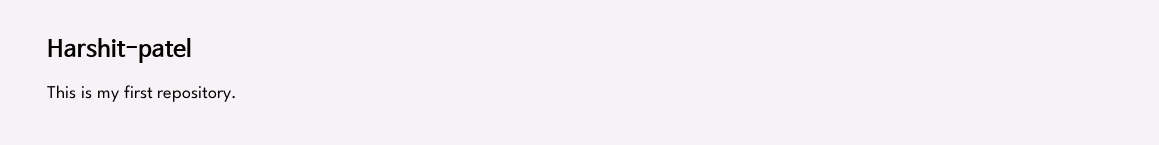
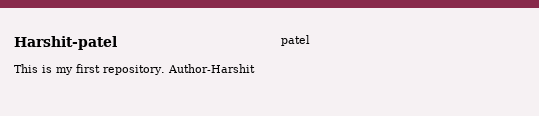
(238, 94) none -> [167,64,255,73] [281,35,310,46] Author-Harshit patel

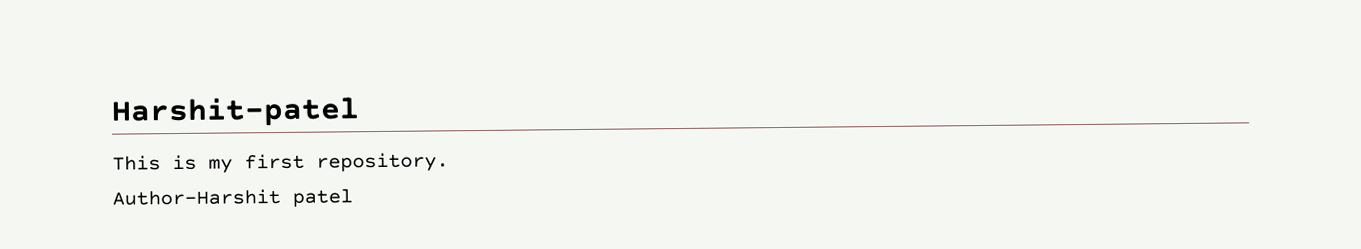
(165, 70) none -> (449, 162) //

